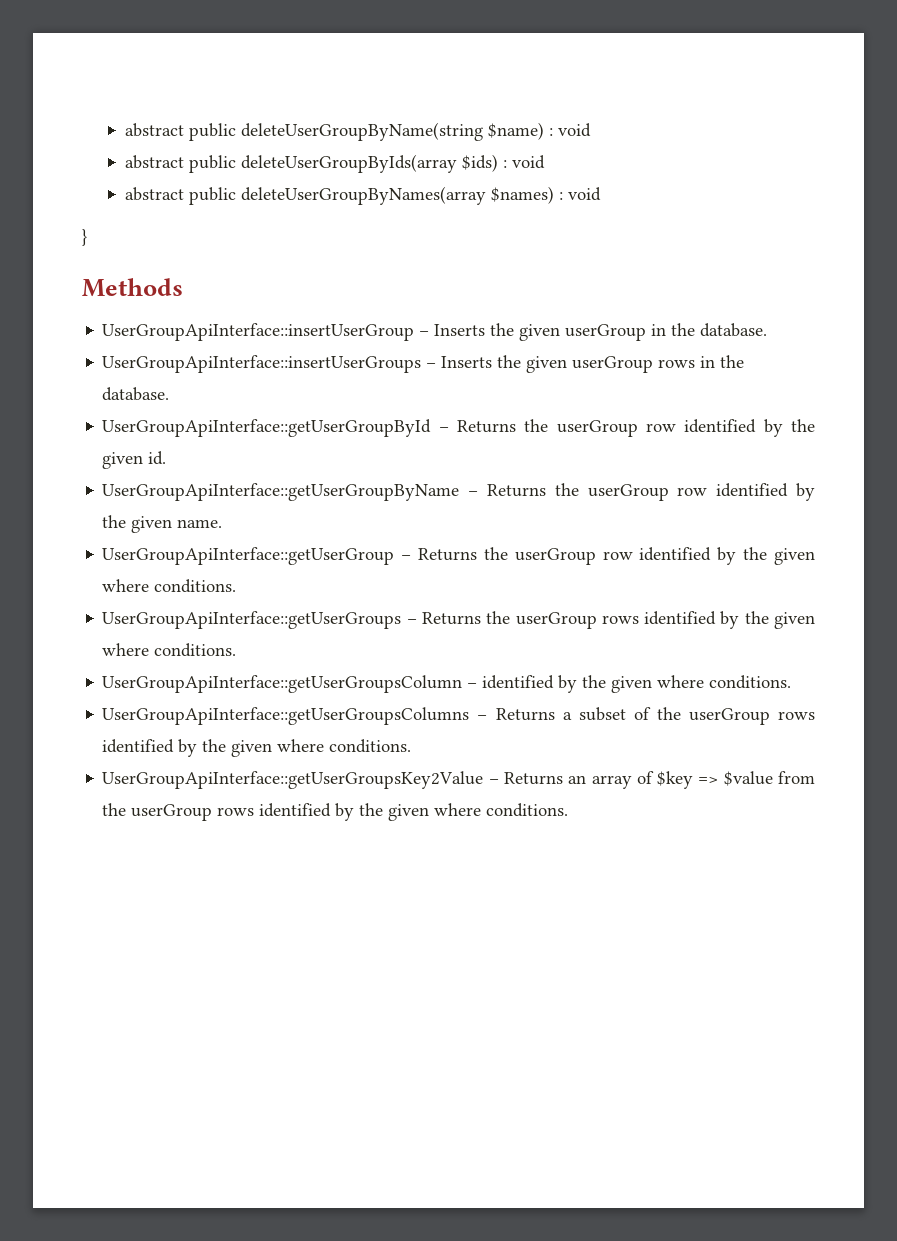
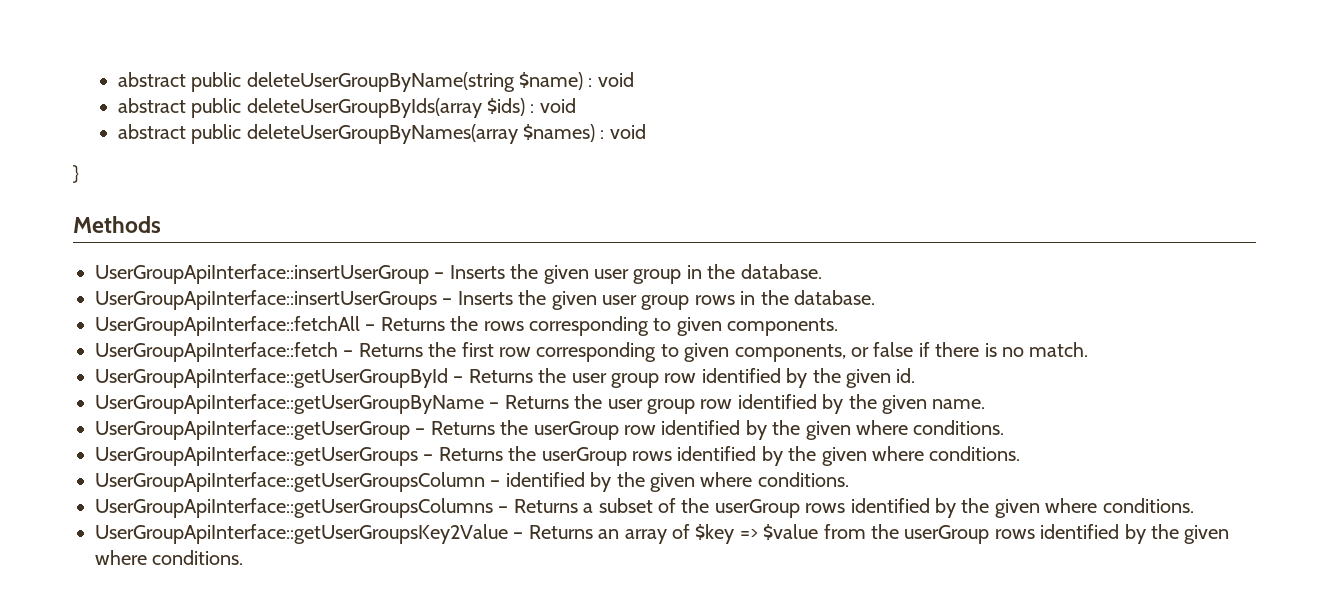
[565,324,647,341] userGroup -> [593,269,682,284] user group
[572,356,654,373] userGroup -> [601,295,690,310] user group
(170, 394) none -> [95,316,839,336] [95,342,1089,362] // UserGroupApiInterface::fetchAll – Returns the rows corresponding to given components. // UserGroupApiInterface::fetch – Returns the first row corresponding to given components, or false if there is no match.
[556,420,638,437] userGroup -> [571,373,659,388] user group
[587,484,669,501] userGroup -> [607,399,695,414] user group

